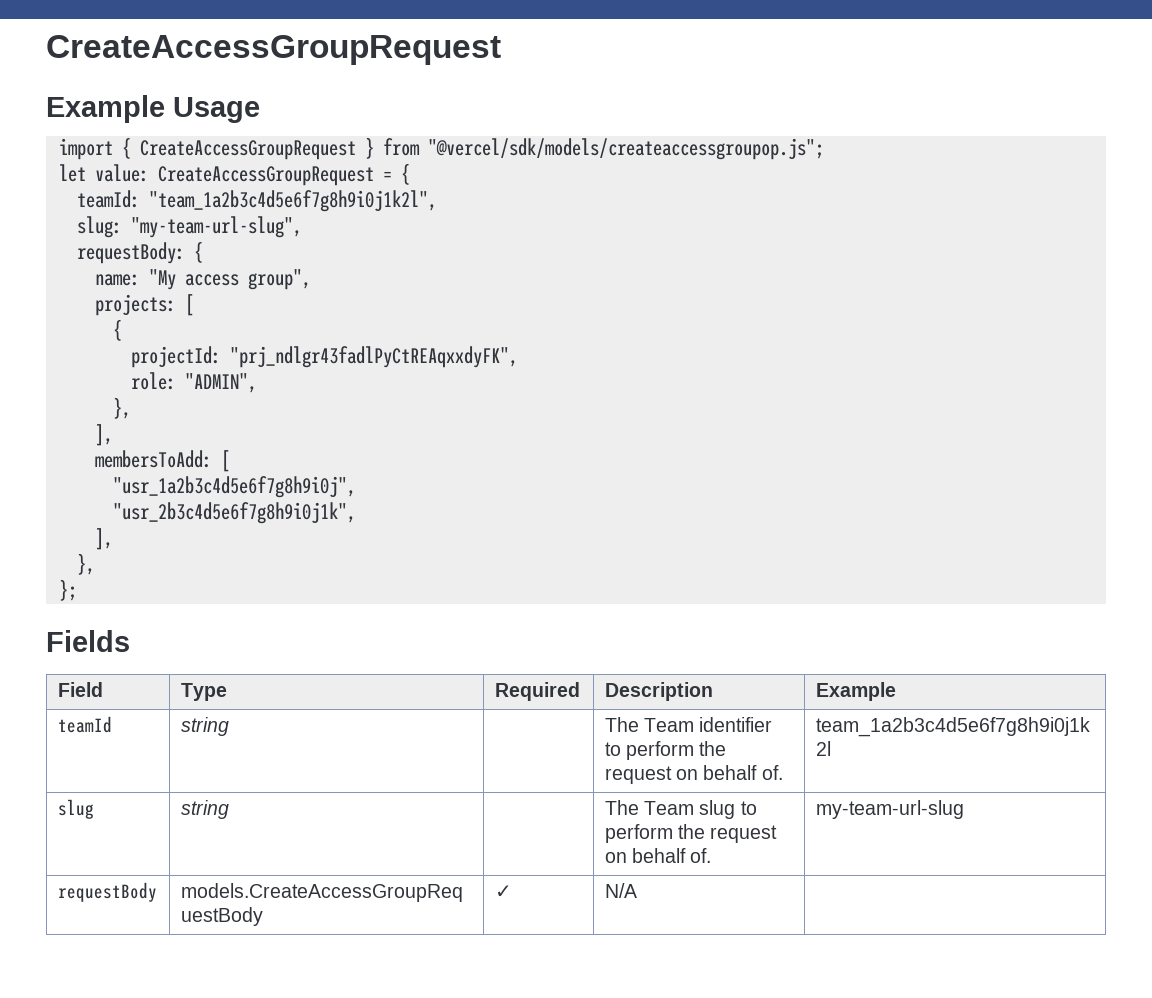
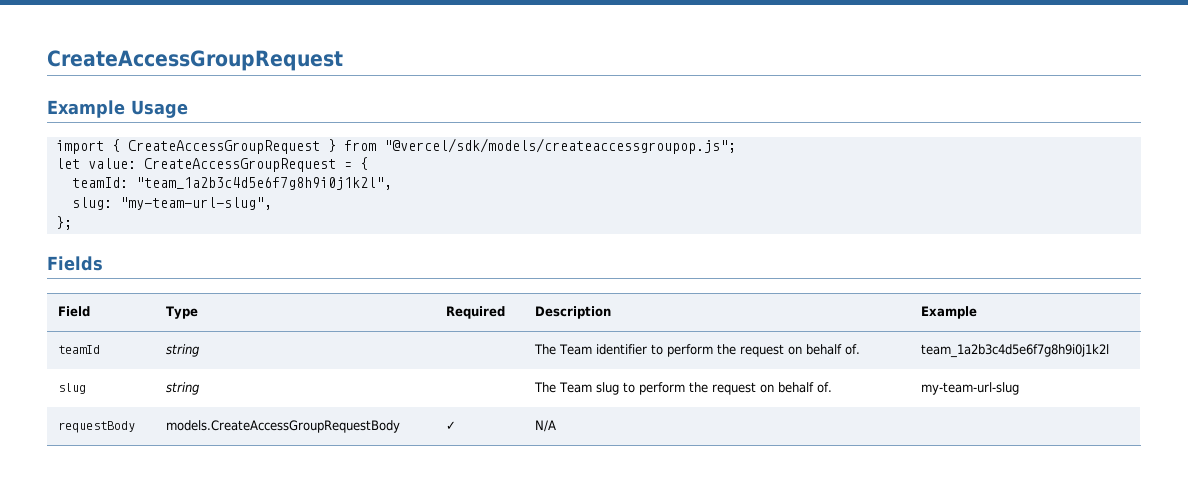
[76,241,203,264] [94,269,311,290] [94,294,194,316] [112,319,122,341] [130,346,518,368] [130,372,257,393] [112,397,131,419] [94,424,113,446] [94,450,230,472] [112,476,356,498] [112,502,356,524] [94,528,113,550] [76,553,95,575] // requestBody: { // name: "My access group", // projects: [ // { // projectId: "prj_ndlgr43fadlPyCtREAqxxdyFK", // role: "ADMIN", // }, // ], // membersToAdd: [ // "usr_1a2b3c4d5e6f7g8h9i0j", // "usr_2b3c4d5e6f7g8h9i0j1k", // ], // }, -> (272, 203) none

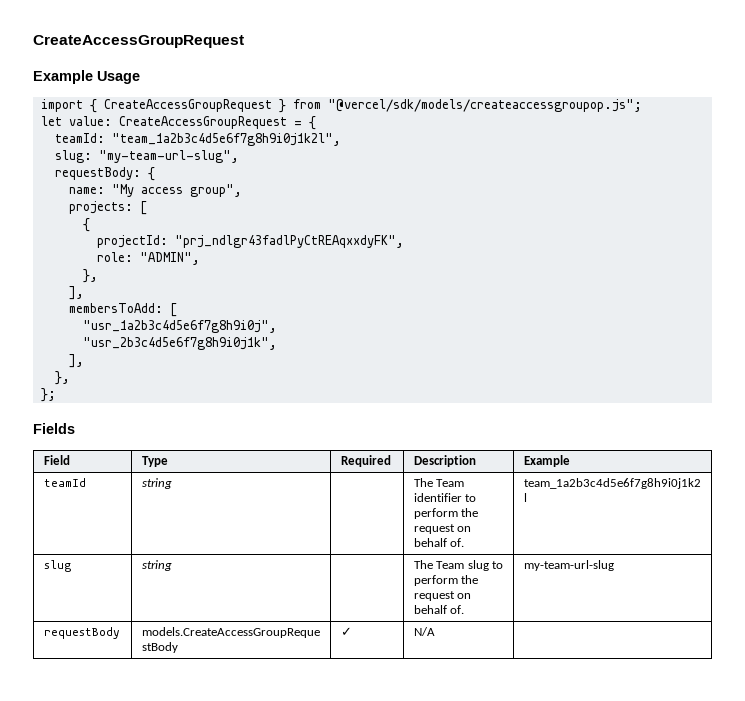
(272, 203) none -> [55,167,156,181] [69,184,243,197] [69,201,148,215] [83,218,91,232] [97,235,405,248] [97,252,201,265] [83,269,99,283] [69,286,85,300] [69,303,178,317] [83,320,278,333] [83,337,278,350] [69,354,85,368] [55,371,71,385] // requestBody: { // name: "My access group", // projects: [ // { // projectId: "prj_ndlgr43fadlPyCtREAqxxdyFK", // role: "ADMIN", // }, // ], // membersToAdd: [ // "usr_1a2b3c4d5e6f7g8h9i0j", // "usr_2b3c4d5e6f7g8h9i0j1k", // ], // },

